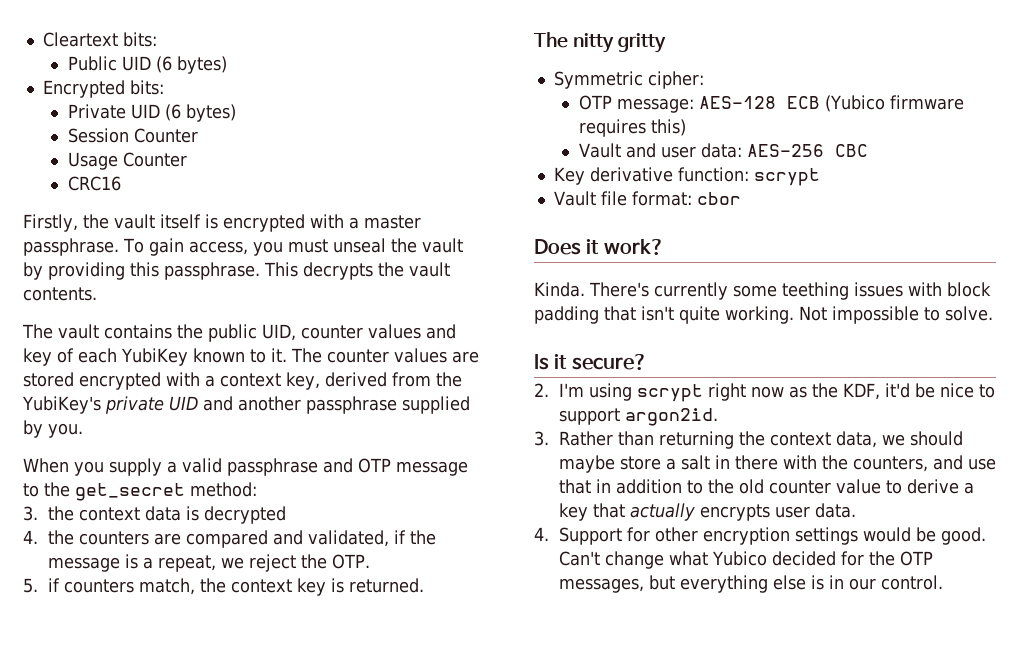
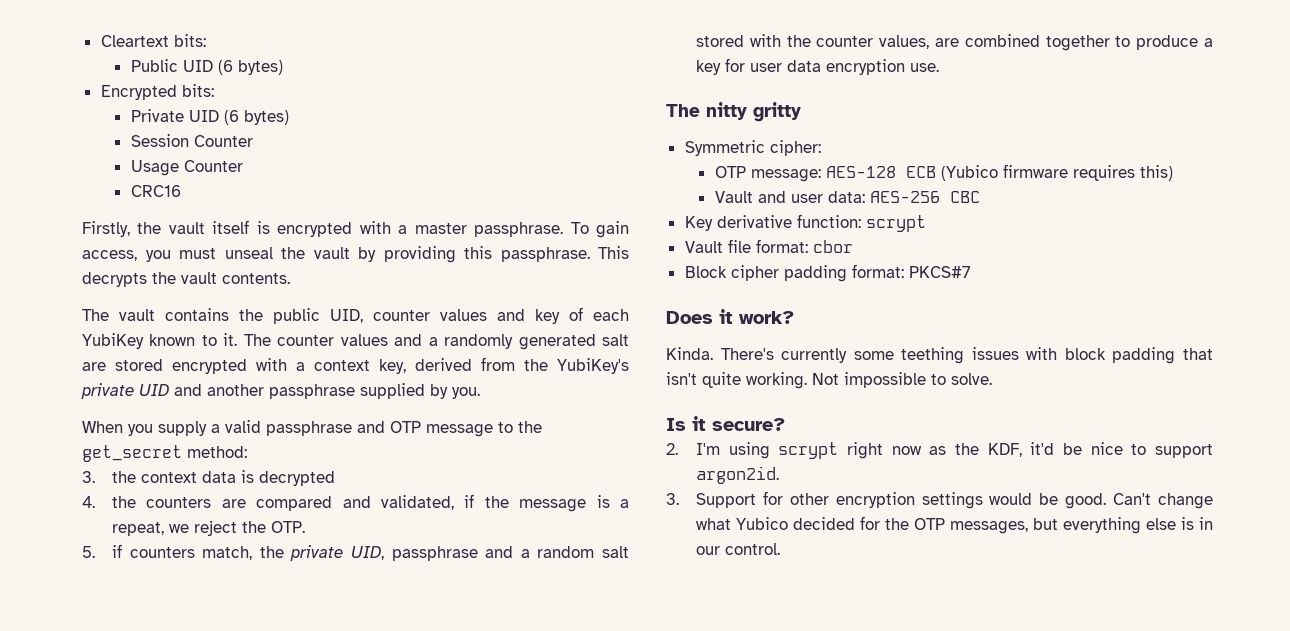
(447, 355) none -> [394,334,629,350] and a randomly generated salt
[230,578,424,596] context key is returned. -> [290,545,629,561] [695,34,1213,51] [695,58,939,75] private UID, passphrase and a random salt stored with the counter values, are combined together to produce a key for user data encryption use.
(741, 198) none -> [684,264,971,282] // Block cipher padding format: PKCS#7
[558,431,963,449] [558,455,996,473] [558,479,974,494] [558,503,856,521] [534,527,549,541] Rather than returning the context data, we should maybe store a salt in there with the counters, and use that in addition to the old counter value to derive a key that actually encrypts user data. // 4. -> (679, 499) none

